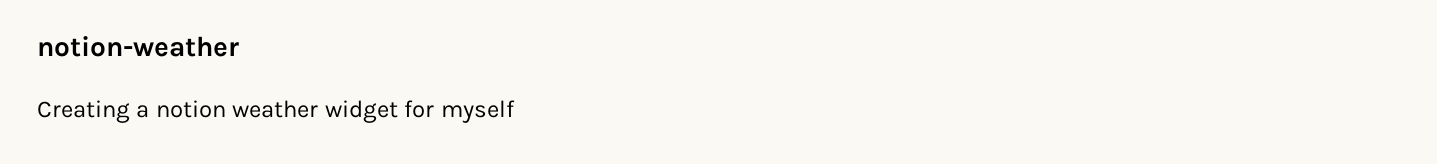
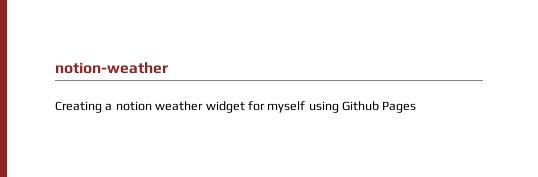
(515, 111) none -> [308,101,417,113] using Github Pages

